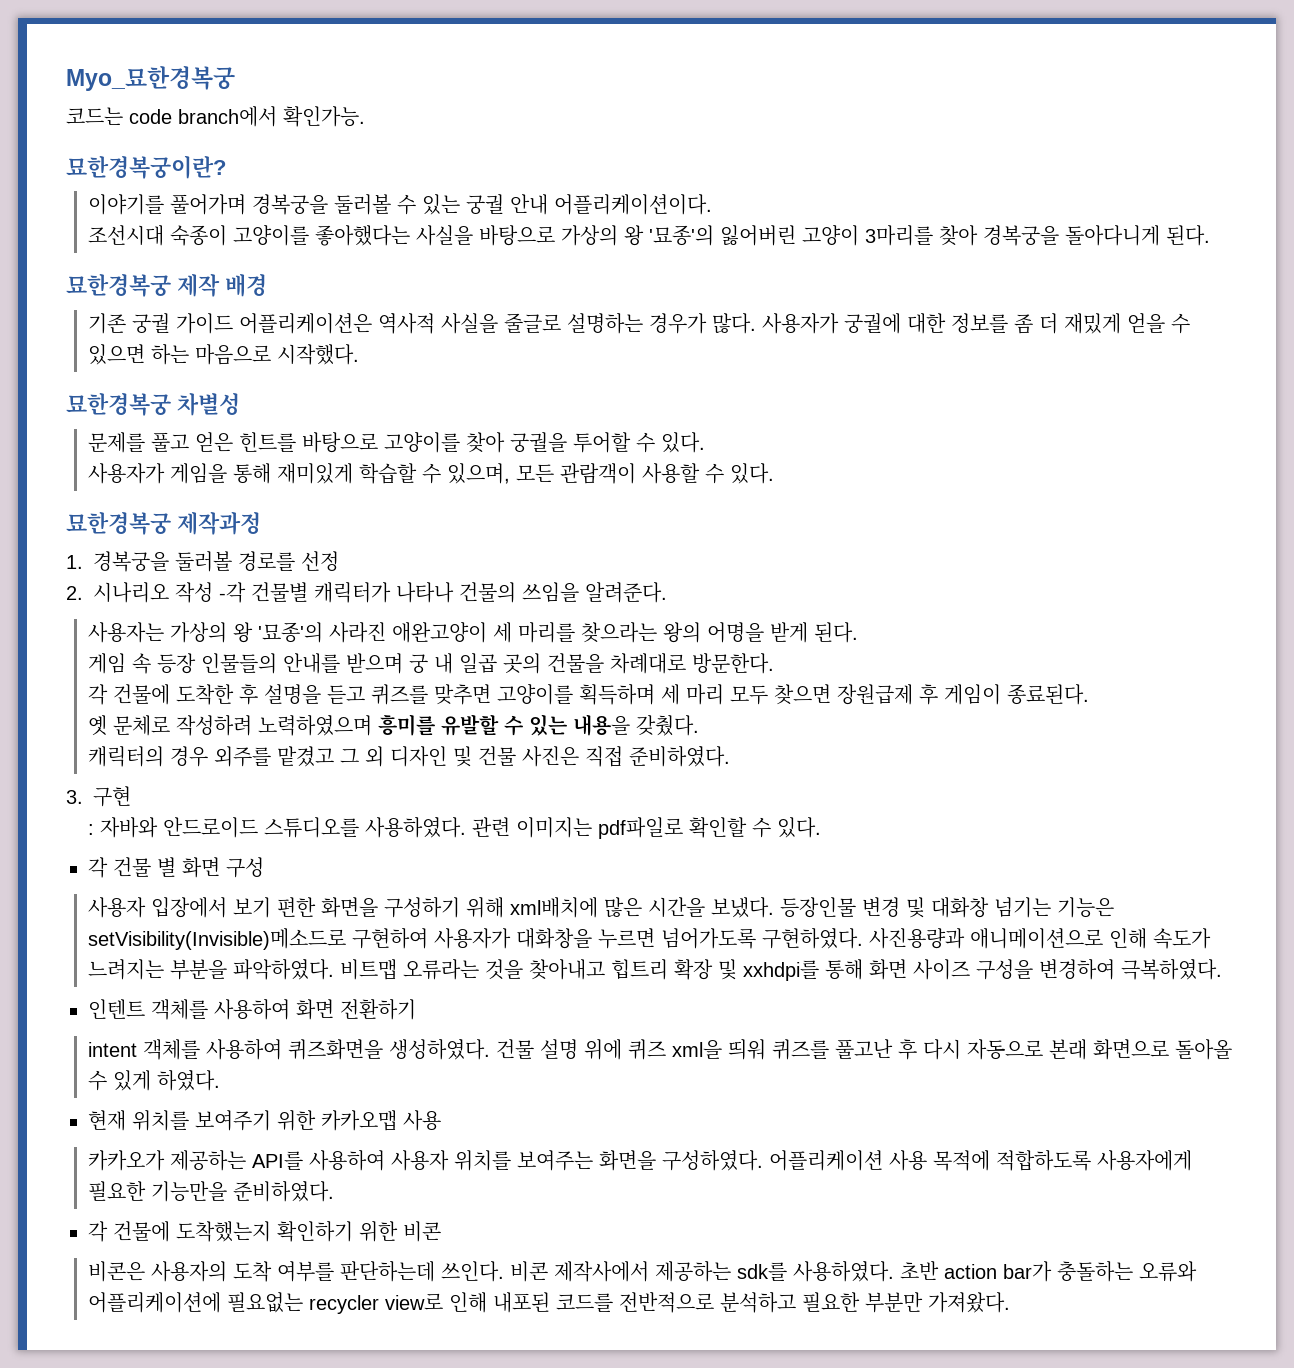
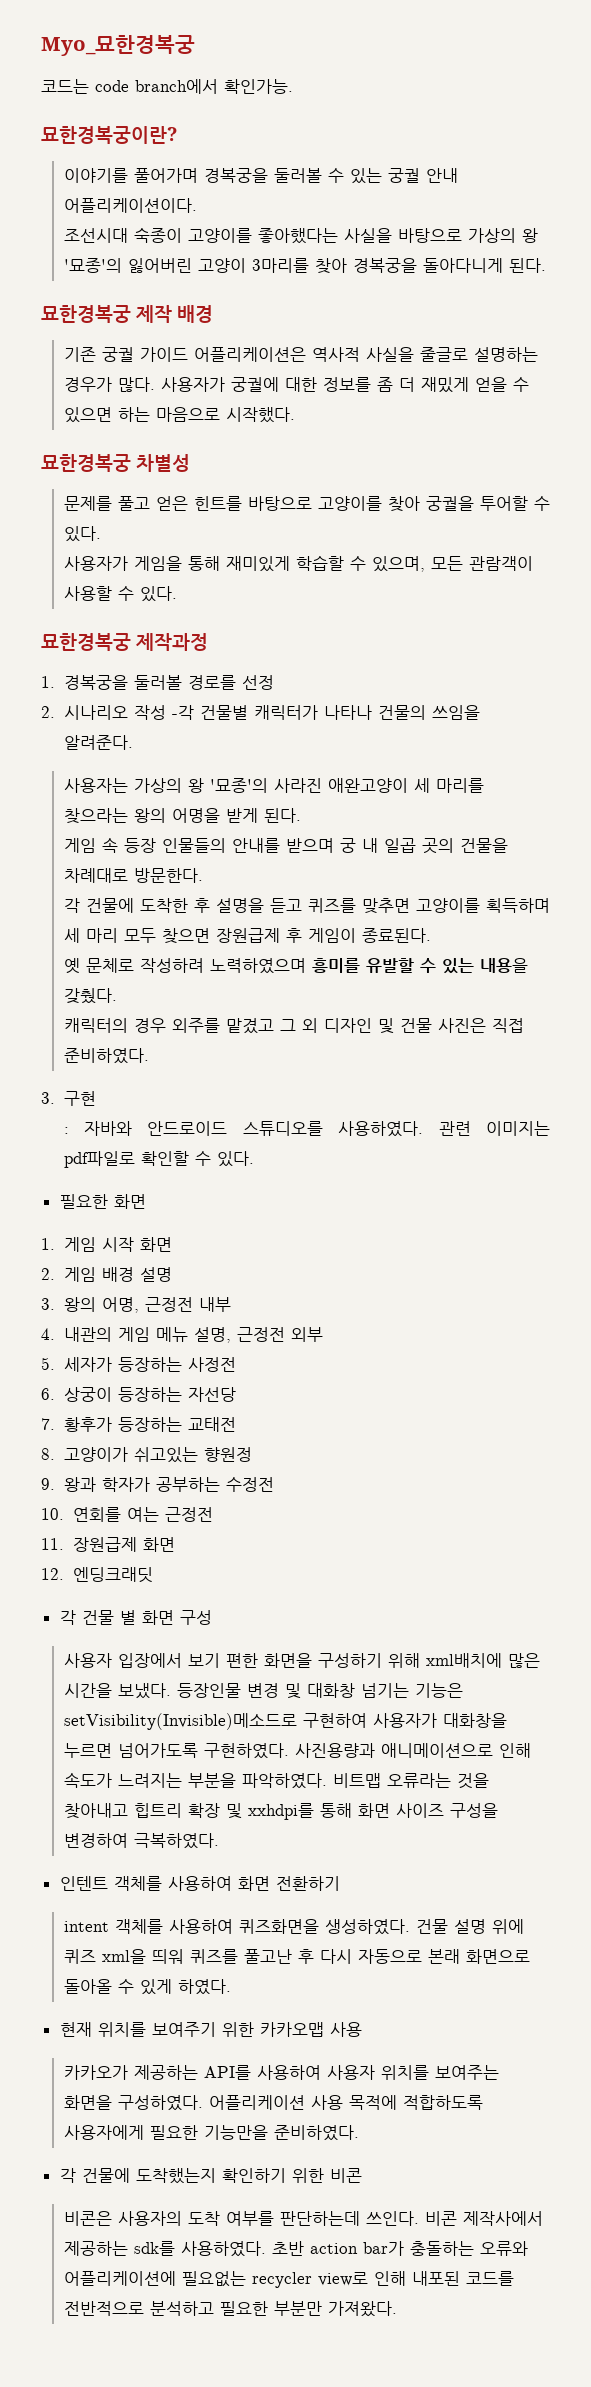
(822, 827) none -> [59,1194,146,1209] [41,1237,172,1252] [41,1267,172,1282] [41,1297,231,1313] [41,1327,323,1343] [41,1357,236,1372] [41,1387,236,1402] [41,1417,236,1432] [41,1447,252,1463] [41,1477,274,1492] [41,1507,213,1522] [41,1537,175,1552] [41,1567,153,1583] // 필요한 화면 // 1. 게임 시작 화면 // 2. 게임 배경 설명 // 3. 왕의 어명, 근정전 내부 // 4. 내관의 게임 메뉴 설명, 근정전 외부 // 5. 세자가 등장하는 사정전 // 6. 상궁이 등장하는 자선당 // 7. 황후가 등장하는 교태전 // 8. 고양이가 쉬고있는 향원정 // 9. 왕과 학자가 공부하는 수정전 // 10. 연회를 여는 근정전 // 11. 장원급제 화면 // 12. 엔딩크래딧

